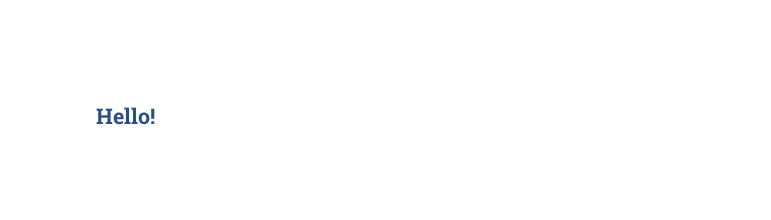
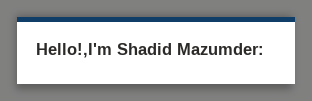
[96,107,155,125] Hello! -> [36,43,264,58] Hello!,I'm Shadid Mazumder:

